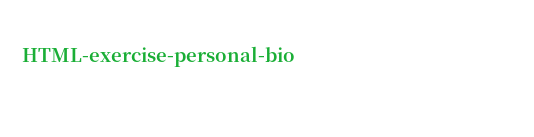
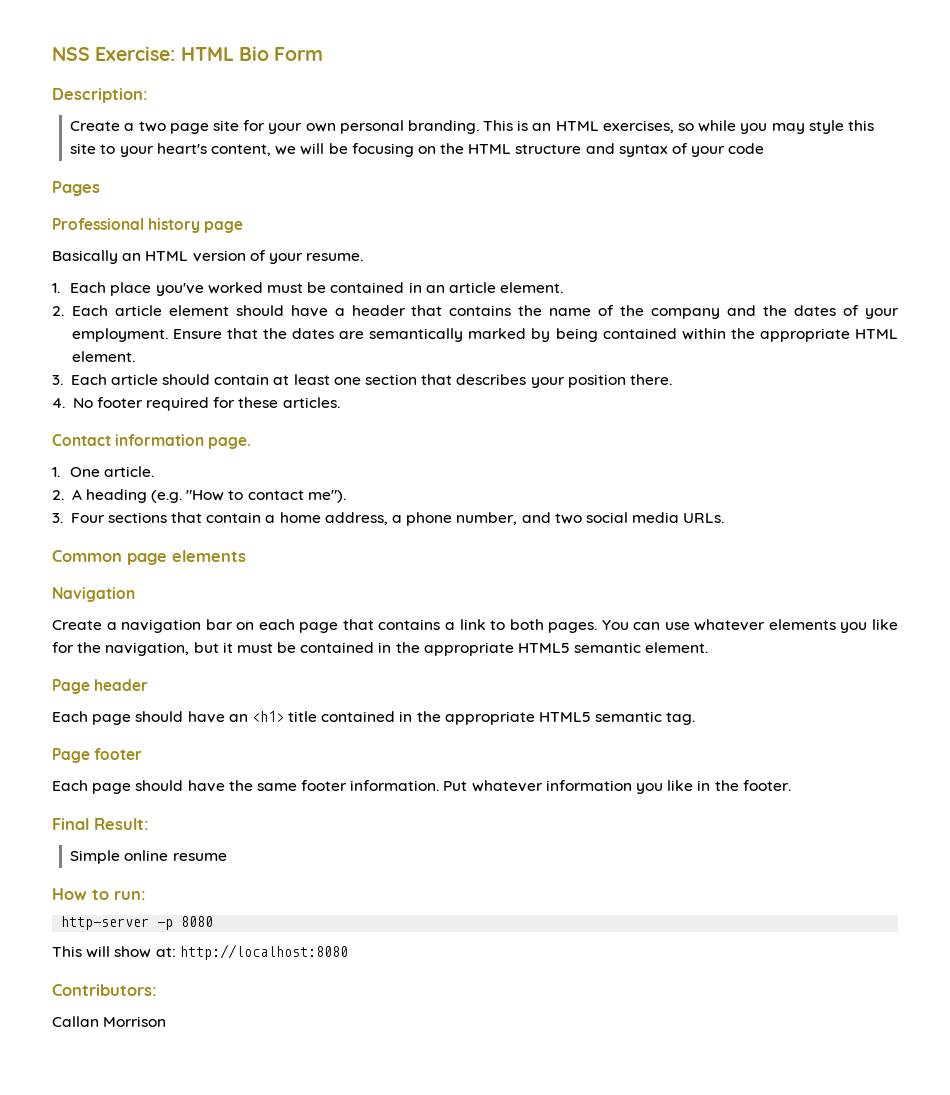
[22,46,295,67] HTML-exercise-personal-bio -> [52,46,324,61] [52,88,148,103] [70,120,874,134] [70,143,765,157] [52,181,100,196] [52,218,244,233] [52,250,364,264] [52,282,564,296] [52,305,900,319] [71,328,898,342] [71,351,135,362] [52,374,672,388] [52,397,340,411] [52,434,252,449] [52,466,155,477] [52,489,346,503] [52,512,725,526] [52,550,246,565] [52,587,135,602] [52,619,898,633] [52,642,709,656] [52,679,149,694] [52,711,696,725] [52,748,143,763] [52,780,791,794] [52,818,149,830] [70,850,227,864] [52,888,146,900] [61,916,214,930] [52,944,348,960] [52,984,157,996] [52,1016,167,1027] NSS Exercise: HTML Bio Form // Description: // Create a two page site for your own personal branding. This is an HTML exercises, so while you may style this site to your heart's content, we will be focusing on the HTML structure and syntax of your code // Pages // Professional history page // Basically an HTML version of your resume. // 1. Each place you've worked must be contained in an article element. // 2. Each article element should have a header that contains the name of the company and the dates of your employment. Ensure that the dates are semantically marked by being contained within the appropriate HTML element. // 3. Each article should contain at least one section that describes your position there. // 4. No footer required for these articles. // Contact information page. // 1. One article. // 2. A heading (e.g. "How to contact me"). // 3. Four sections that contain a home address, a phone number, and two social media URLs. // Common page elements // Navigation // Create a navigation bar on each page that contains a link to both pages. You can use whatever elements you like for the navigation, but it must be contained in the appropriate HTML5 semantic element. // Page header // Each page should have an <h1> title contained in the appropriate HTML5 semantic tag. // Page footer // Each page should have the same footer information. Put whatever information you like in the footer. // Final Result: // Simple online resume // How to run: // http-server -p 8080 // This will show at: http://localhost:8080 // Contributors: // Callan Morrison

